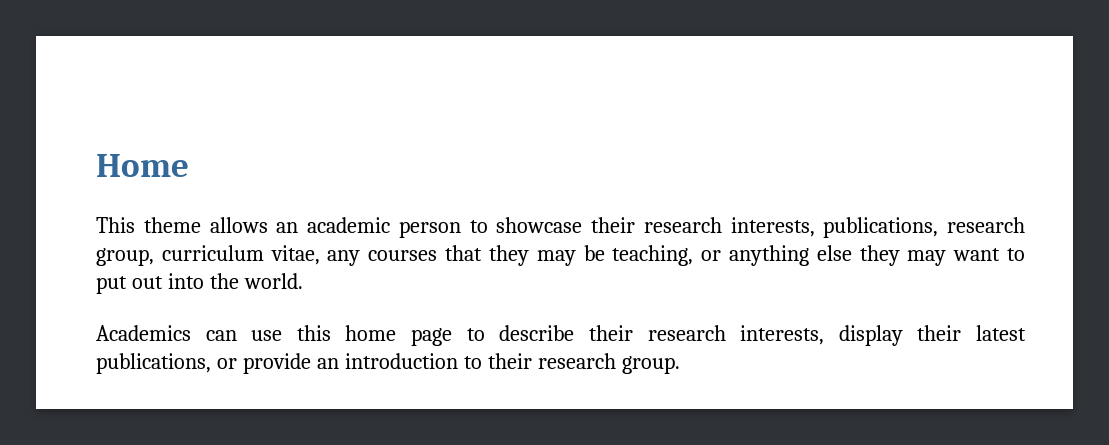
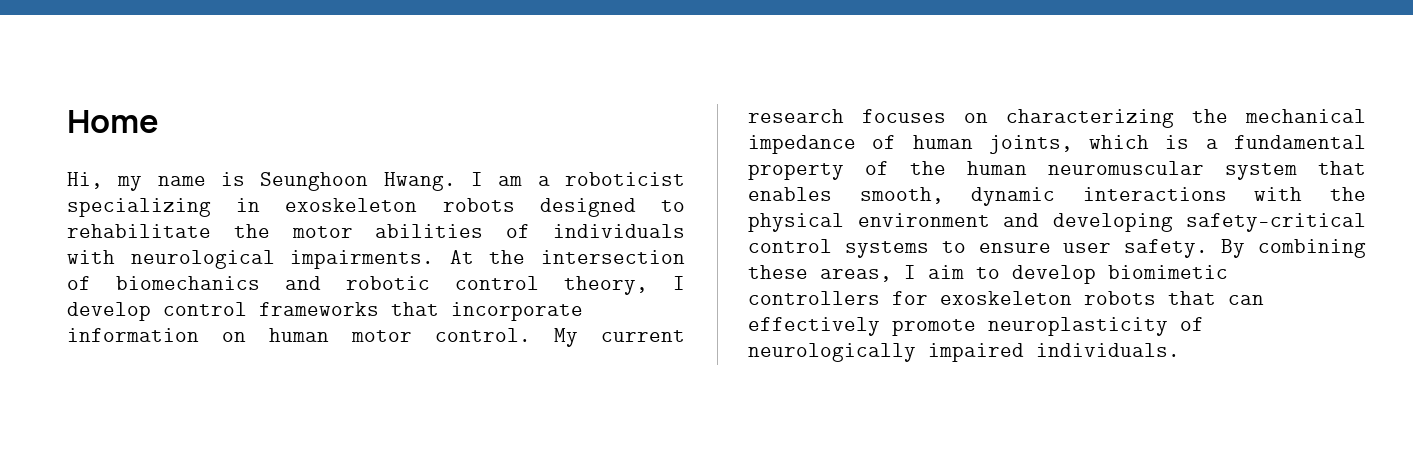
[96,217,1025,238] [96,245,1025,266] [96,273,303,294] [96,325,1027,346] [96,353,680,374] This theme allows an academic person to showcase their research interests, publications, research group, curriculum vitae, any courses that they may be teaching, or anything else they may want to put out into the world. // Academics can use this home page to describe their research interests, display their latest publications, or provide an introduction to their research group. -> [67,172,685,191] [67,198,685,217] [67,224,685,238] [67,250,685,269] [67,276,685,295] [67,302,583,321] [67,328,685,347] [748,109,1366,128] [748,135,1366,154] [748,161,1366,180] [748,187,1366,206] [748,213,1366,232] [748,239,1366,258] [748,265,1228,284] [748,291,1264,305] [748,317,1204,336] [748,343,1180,362] Hi, my name is Seunghoon Hwang. I am a roboticist specializing in exoskeleton robots designed to rehabilitate the motor abilities of individuals with neurological impairments. At the intersection of biomechanics and robotic control theory, I develop control frameworks that incorporate information on human motor control. My current research focuses on characterizing the mechanical impedance of human joints, which is a fundamental property of the human neuromuscular system that enables smooth, dynamic interactions with the physical environment and developing safety-critical control systems to ensure user safety. By combining these areas, I aim to develop biomimetic controllers for exoskeleton robots that can effectively promote neuroplasticity of neurologically impaired individuals.

